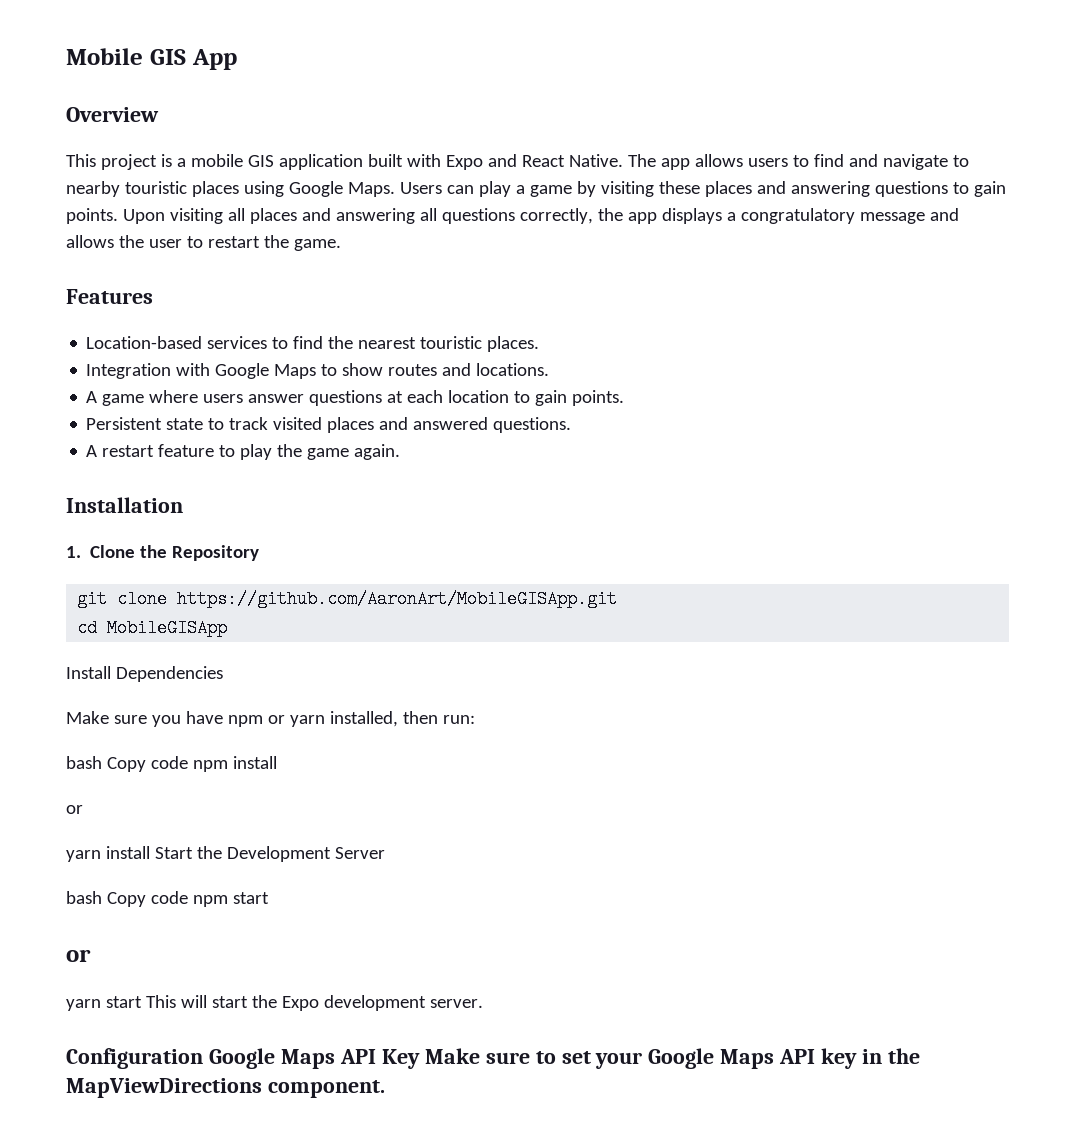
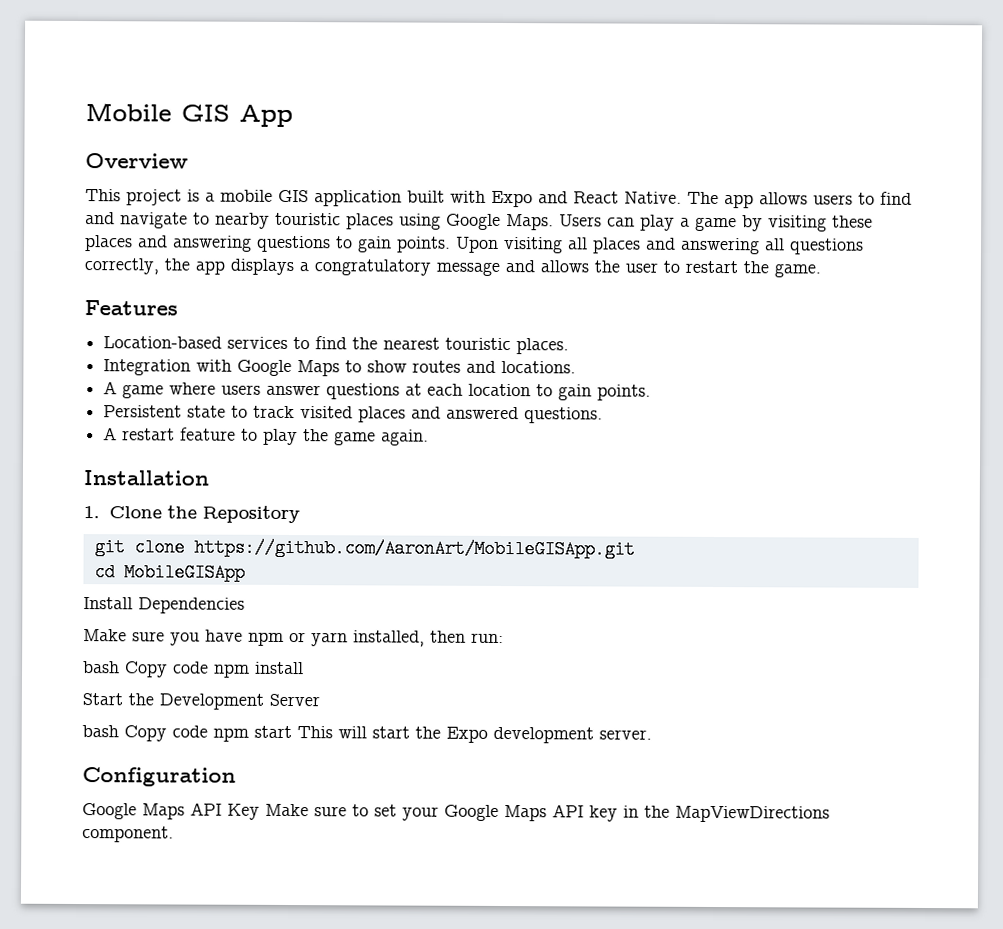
[66,805,83,814] [66,846,150,862] or // yarn install -> (304, 668) none
[66,949,91,962] [66,996,142,1011] // or // yarn start -> (292, 732) none
(203, 1058) none -> (236, 777) //

